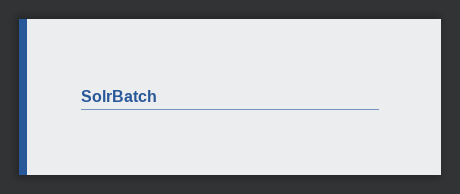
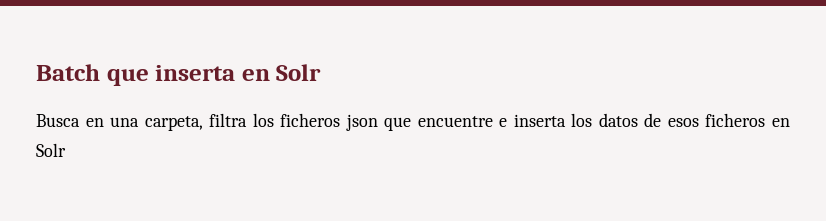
[81,90,157,102] SolrBatch -> [36,64,322,86] [36,113,790,131] [36,143,66,157] Batch que inserta en Solr // Busca en una carpeta, filtra los ficheros json que encuentre e inserta los datos de esos ficheros en Solr

